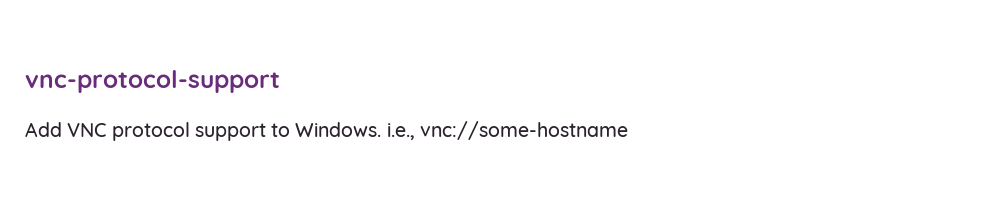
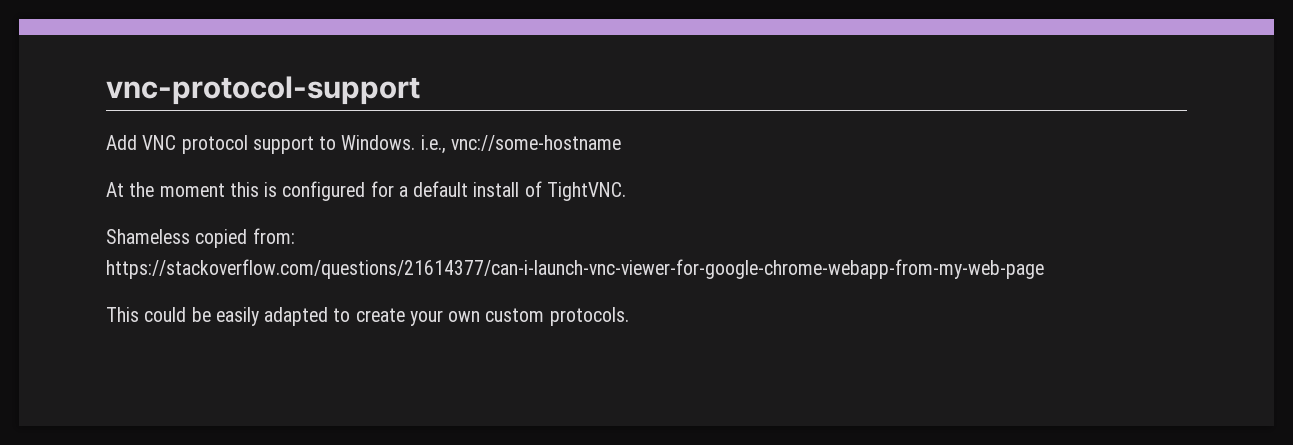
(628, 130) none -> [106,181,626,201] [106,228,295,248] [106,259,1044,279] [106,307,629,326] // At the moment this is configured for a default install of TightVNC. // Shameless copied from: https://stackoverflow.com/questions/21614377/can-i-launch-vnc-viewer-for-google-chrome-webapp-from-my-web-page // This could be easily adapted to create your own custom protocols.

